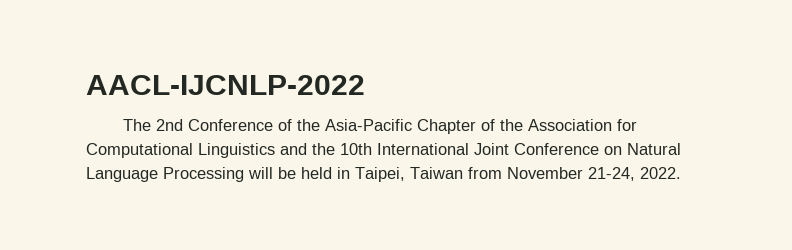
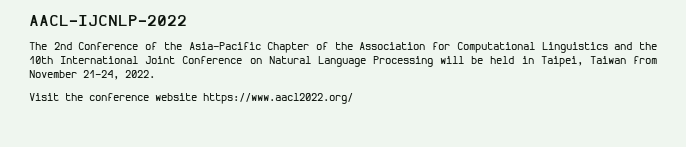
(681, 173) none -> [29,93,353,104] // Visit the conference website https://www.aacl2022.org/

